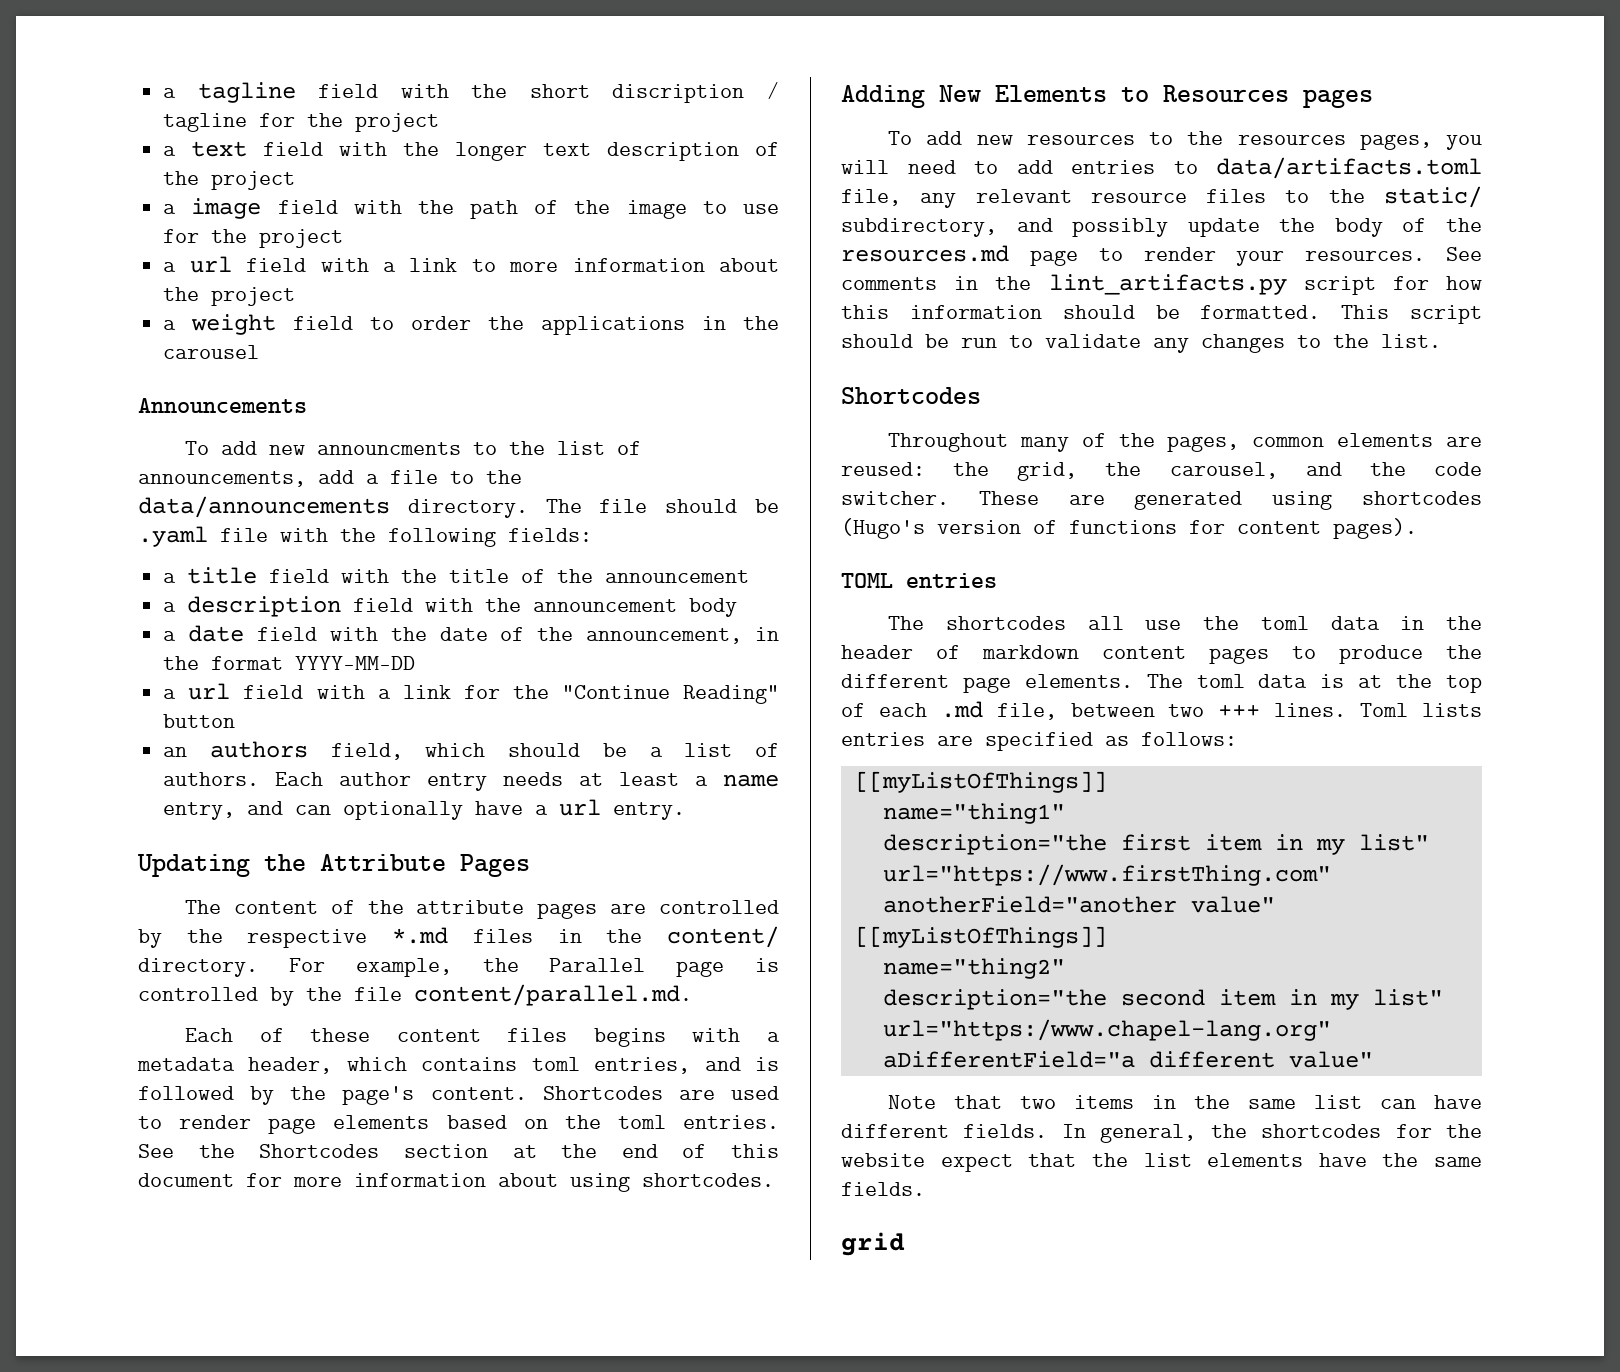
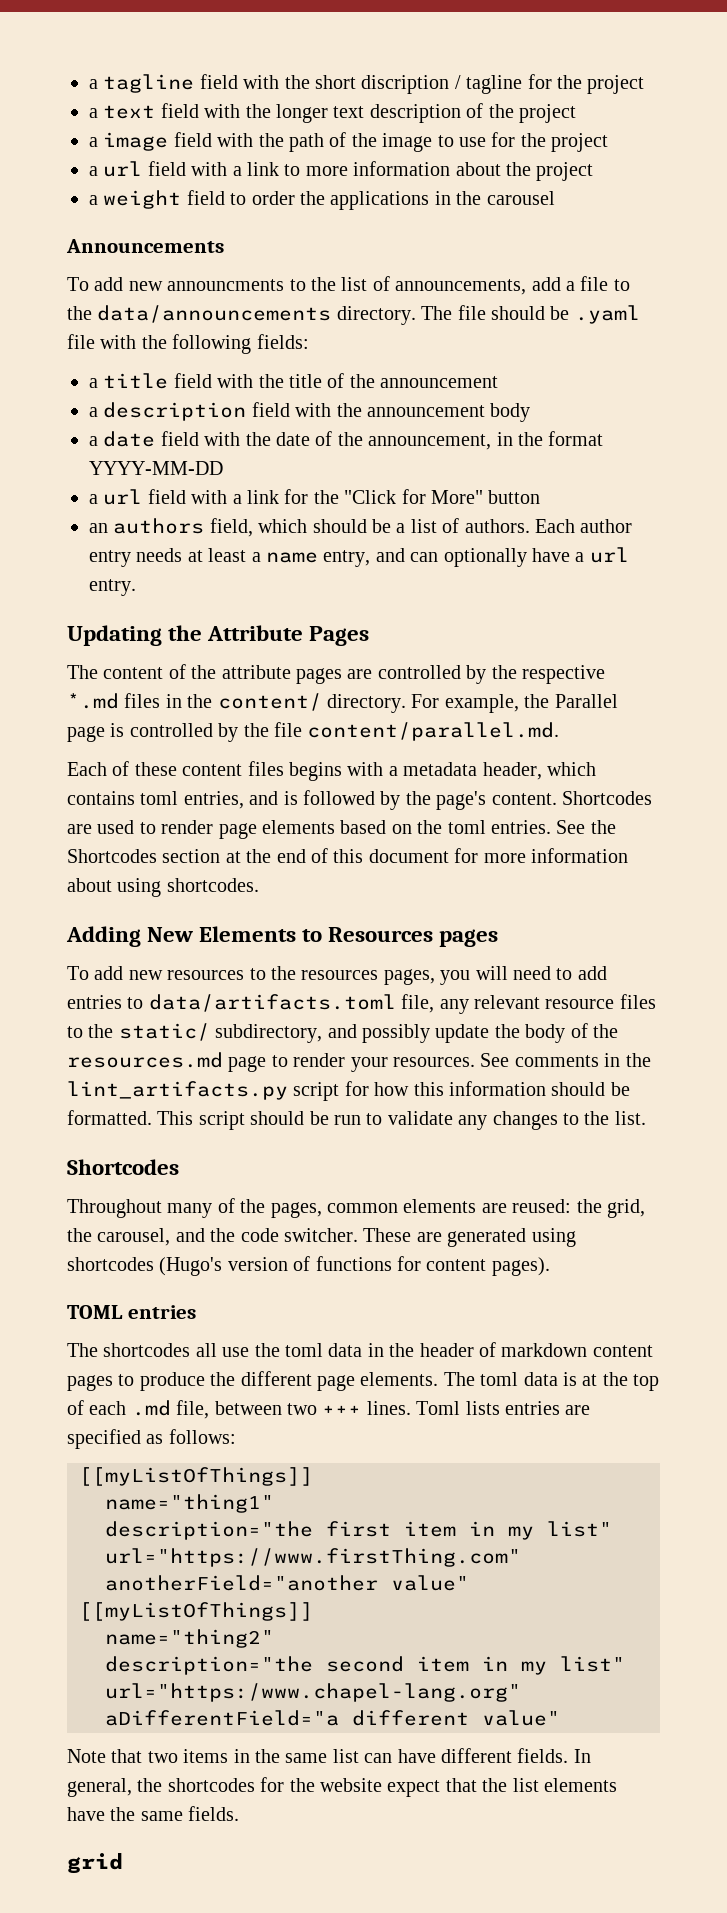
[561,685,779,704] "Continue Reading" -> [344,489,483,504] "Click for More"

